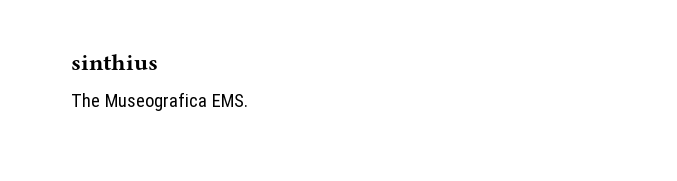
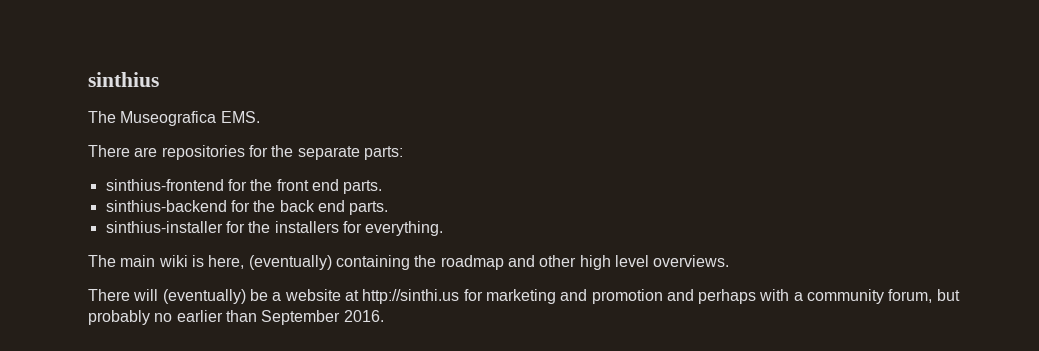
(248, 100) none -> [88,145,403,160] [105,179,383,194] [105,200,389,215] [105,221,444,236] [88,255,730,270] [88,289,960,304] [88,310,384,325] // There are repositories for the separate parts: // sinthius-frontend for the front end parts. // sinthius-backend for the back end parts. // sinthius-installer for the installers for everything. // The main wiki is here, (eventually) containing the roadmap and other high level overviews. // There will (eventually) be a website at http://sinthi.us for marketing and promotion and perhaps with a community forum, but probably no earlier than September 2016.

